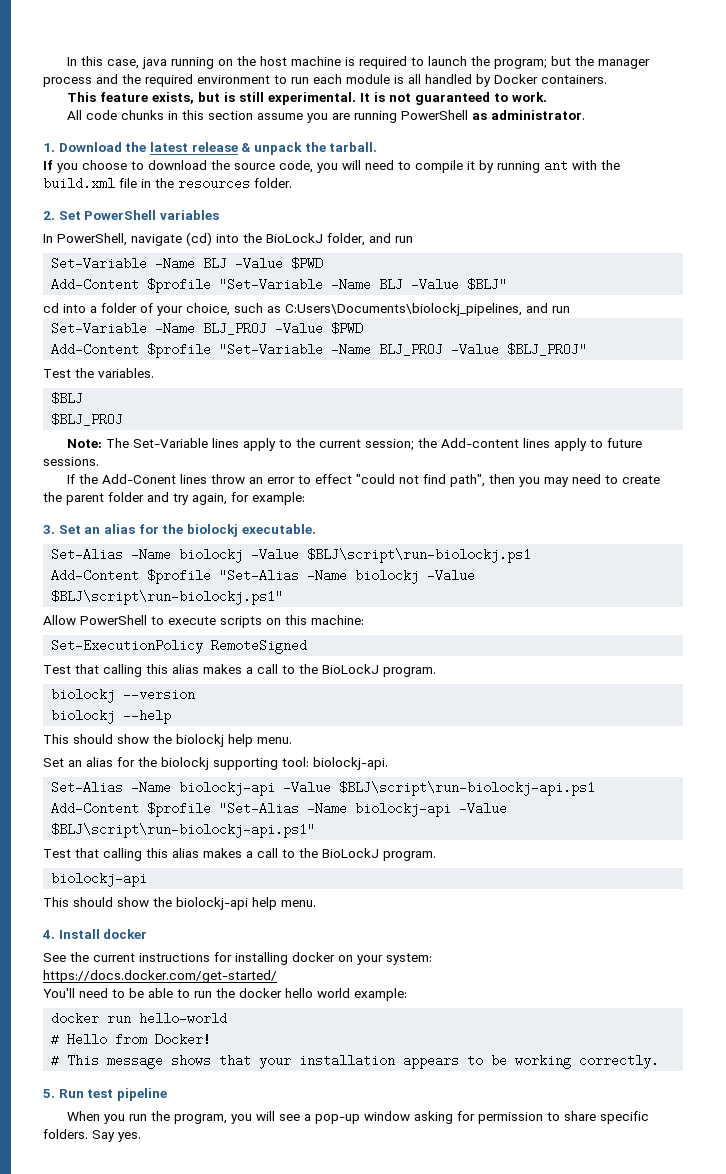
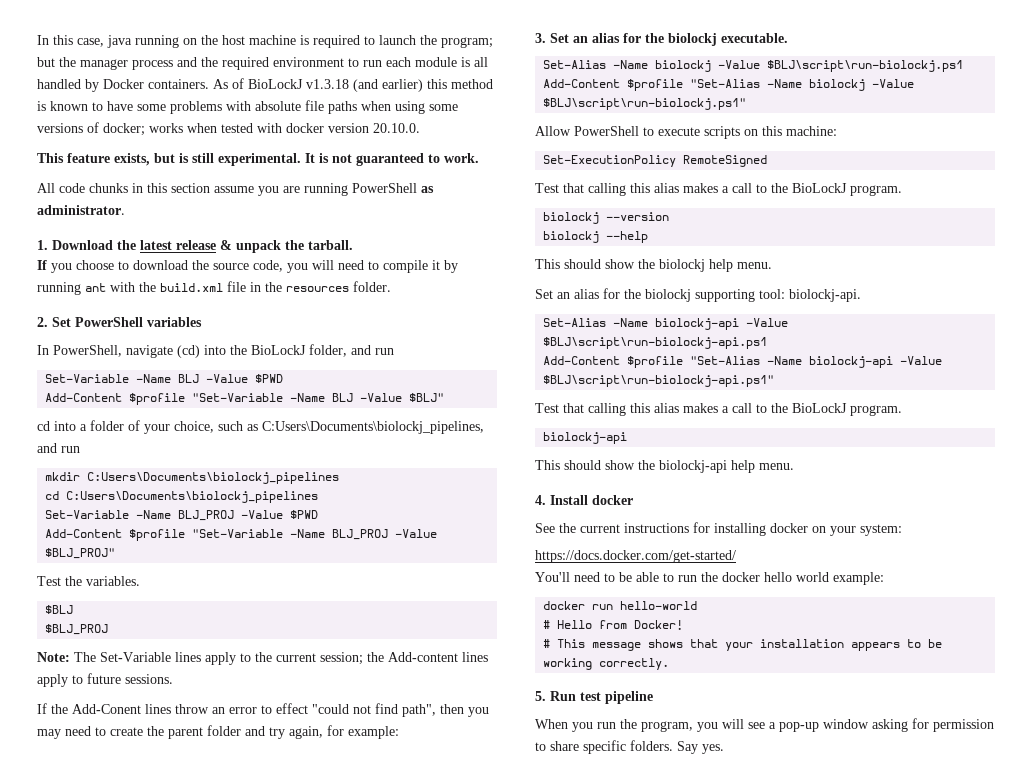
(607, 79) none -> [213,78,493,92] [37,100,458,114] [37,122,420,136] As of BioLockJ v1.3.18 (and earlier) this method is known to have some problems with absolute file paths when using some versions of docker; works when tested with docker version 20.10.0.
(570, 309) none -> [45,472,340,484] [45,491,319,503] // mkdir C:Users\Documents\biolockj_pipelines // cd C:Users\Documents\biolockj_pipelines

